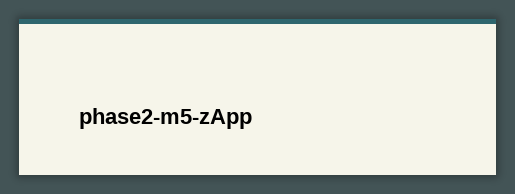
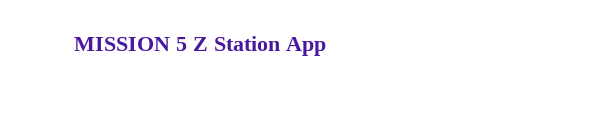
[79,108,252,129] phase2-m5-zApp -> [74,36,326,56] MISSION 5 Z Station App

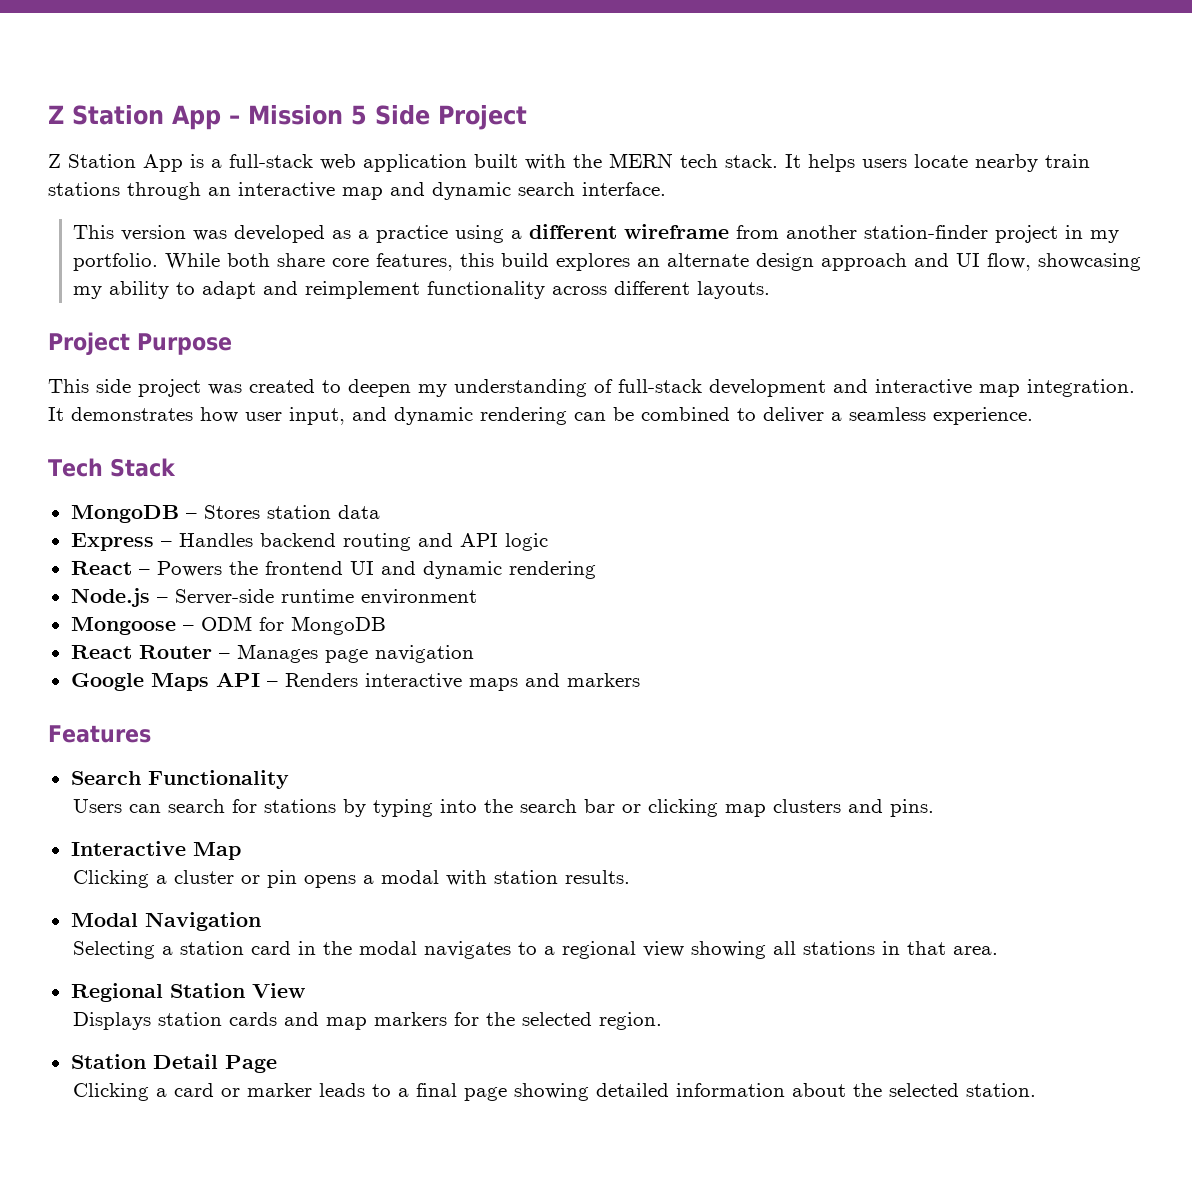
[74,36,326,56] MISSION 5 Z Station App -> [48,105,527,130] [48,153,1090,172] [48,182,666,200] [73,224,1120,243] [73,253,1142,271] [73,281,771,299] [48,332,232,355] [48,379,1135,397] [48,407,1033,425] [48,458,176,477] [70,505,380,523] [70,533,548,551] [70,561,596,579] [70,588,477,607] [70,616,386,635] [70,644,474,663] [70,672,640,691] [48,725,151,743] [70,770,289,789] [73,799,935,817] [70,841,241,860] [73,870,631,888] [70,912,261,931] [73,941,999,959] [70,983,305,1002] [73,1012,663,1030] [70,1054,277,1073] [73,1083,1037,1101] Z Station App – Mission 5 Side Project // Z Station App is a full-stack web application built with the MERN tech stack. It helps users locate nearby train stations through an interactive map and dynamic search interface. // This version was developed as a practice using a different wireframe from another station-finder project in my portfolio. While both share core features, this build explores an alternate design approach and UI flow, showcasing my ability to adapt and reimplement functionality across different layouts. // Project Purpose // This side project was created to deepen my understanding of full-stack development and interactive map integration. It demonstrates how user input, and dynamic rendering can be combined to deliver a seamless experience. // Tech Stack // MongoDB – Stores station data // Express – Handles backend routing and API logic // React – Powers the frontend UI and dynamic rendering // Node.js – Server-side runtime environment // Mongoose – ODM for MongoDB // React Router – Manages page navigation // Google Maps API – Renders interactive maps and markers // Features // Search Functionality // Users can search for stations by typing into the search bar or clicking map clusters and pins. // Interactive Map // Clicking a cluster or pin opens a modal with station results. // Modal Navigation // Selecting a station card in the modal navigates to a regional view showing all stations in that area. // Regional Station View // Displays station cards and map markers for the selected region. // Station Detail Page // Clicking a card or marker leads to a final page showing detailed information about the selected station.

